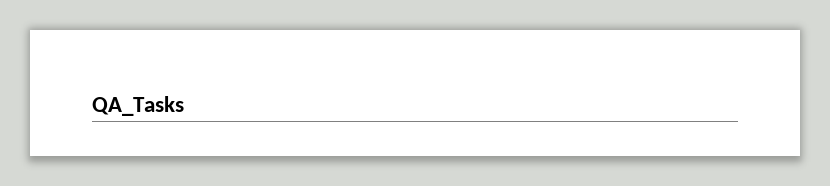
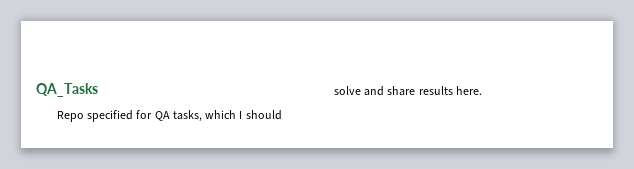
(184, 106) none -> [56,110,282,122] [334,86,482,96] // Repo specified for QA tasks, which I should solve and share results here.

